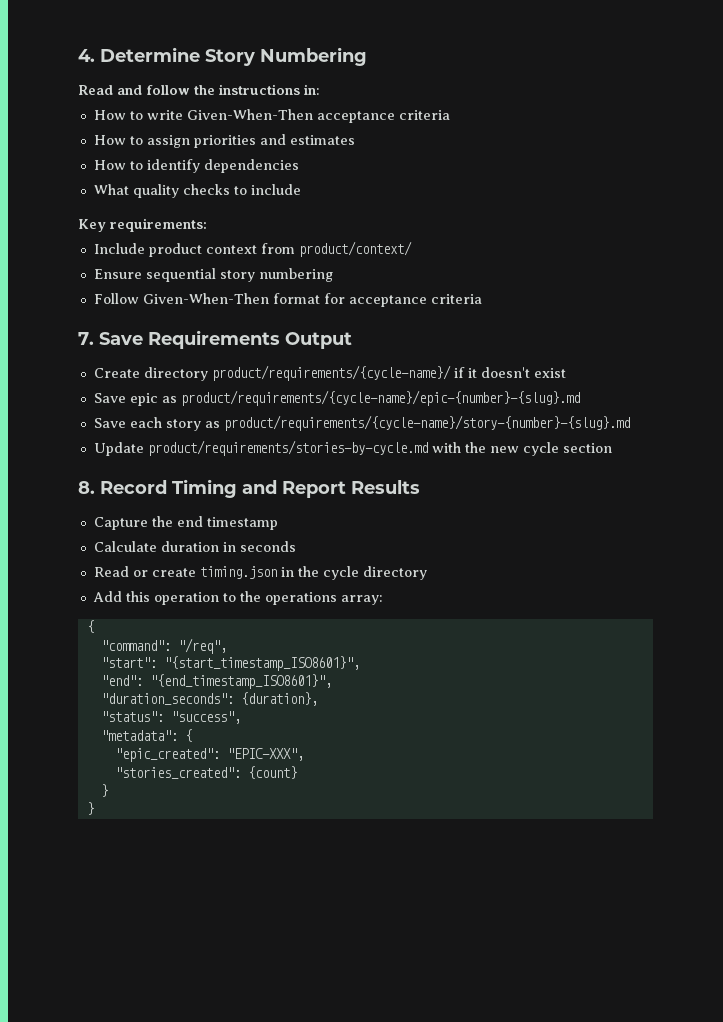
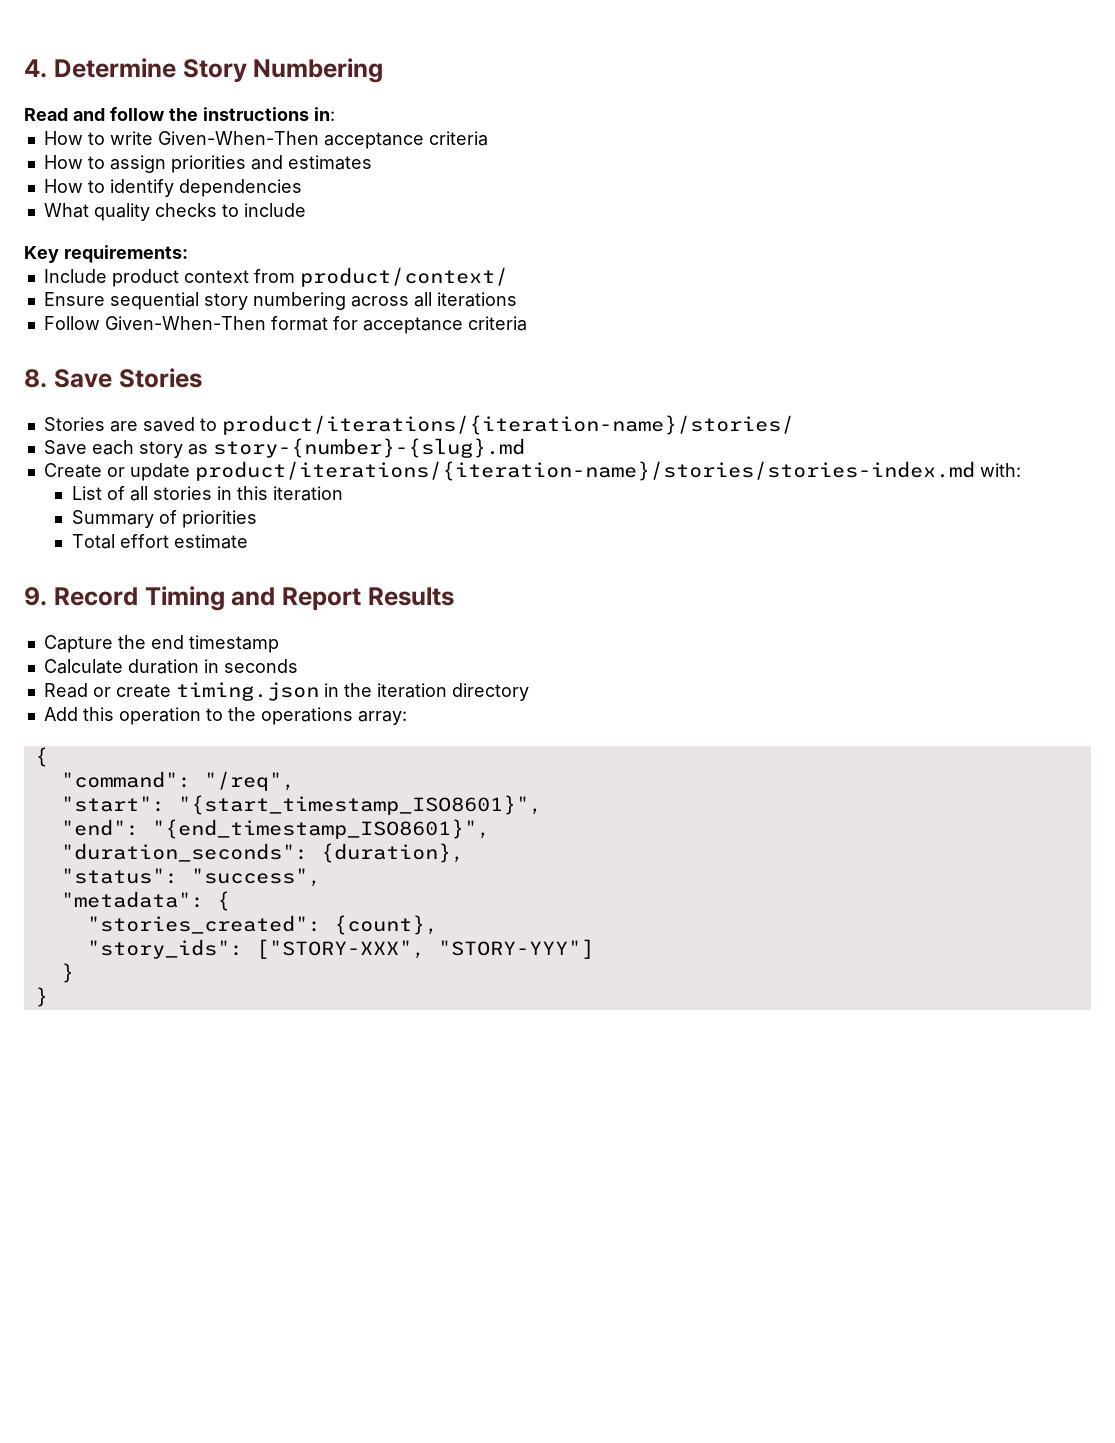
(333, 275) none -> [350,292,517,307] across all iterations
[78,330,352,349] [93,365,566,381] [93,390,580,406] [93,415,630,431] [93,440,612,456] [78,481,95,494] 7. Save Requirements Output // Create directory product/requirements/{cycle-name}/ if it doesn't exist // Save epic as product/requirements/{cycle-name}/epic-{number}-{slug}.md // Save each story as product/requirements/{cycle-name}/story-{number}-{slug}.md // Update product/requirements/stories-by-cycle.md with the new cycle section // 8. -> [24,368,202,388] [43,415,794,435] [43,438,525,458] [43,461,1021,481] [71,486,343,501] [71,510,257,528] [71,534,248,549] [24,587,47,606] 8. Save Stories // Stories are saved to product/iterations/{iteration-name}/stories/ // Save each story as story-{number}-{slug}.md // Create or update product/iterations/{iteration-name}/stories/stories-index.md with: // List of all stories in this iteration // Summary of priorities // Total effort estimate // 9.
[322,566,359,580] cycle -> [376,683,447,698] iteration
[114,748,304,762] [114,766,297,779] "epic_created": "EPIC-XXX", // "stories_created": {count} -> [86,915,438,935] [86,939,594,959] "stories_created": {count}, // "story_ids": ["STORY-XXX", "STORY-YYY"]

